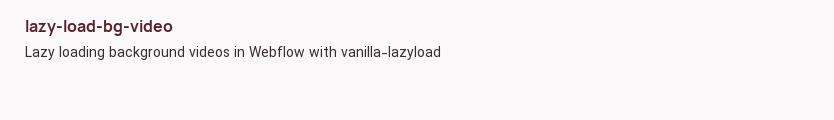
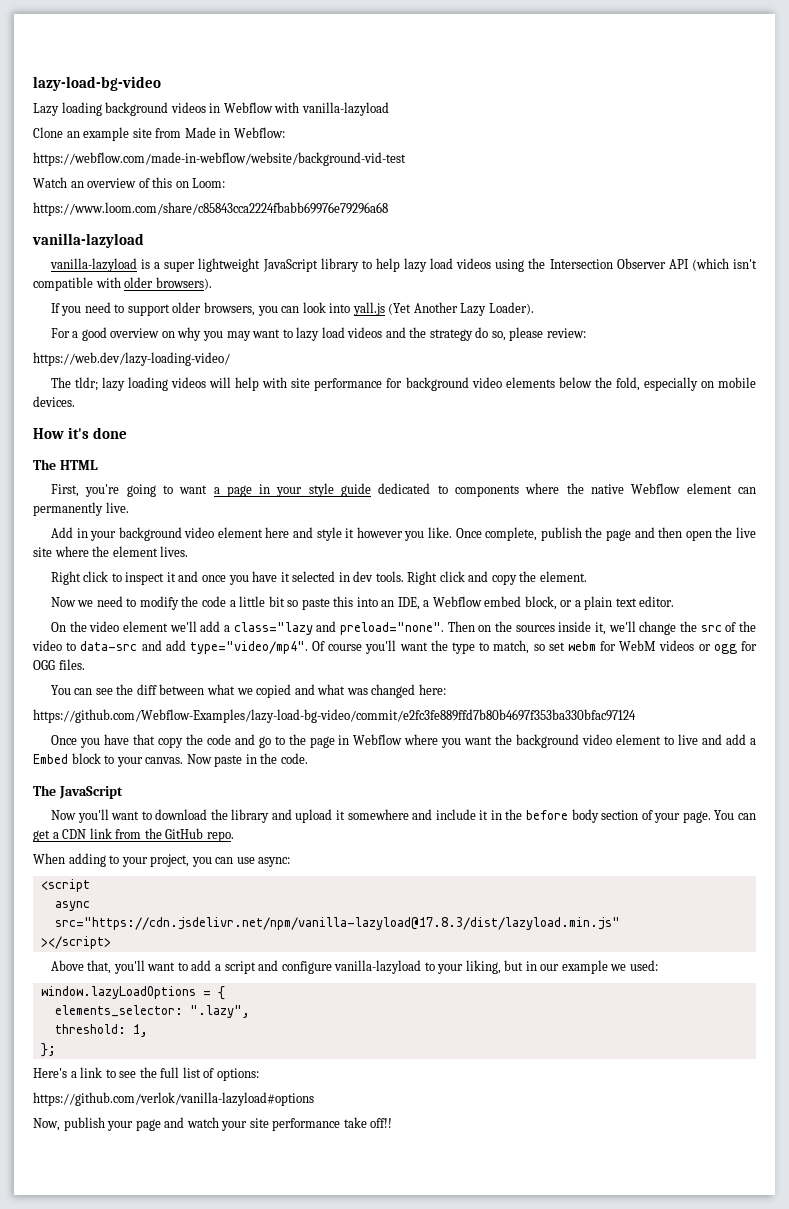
(441, 53) none -> [33,127,285,141] [33,152,406,166] [33,177,226,188] [33,202,388,216] [32,233,144,248] [49,258,758,272] [33,277,212,291] [50,302,534,316] [50,327,586,341] [33,352,230,366] [50,377,756,391] [33,396,75,407] [33,427,127,439] [33,459,98,470] [50,483,757,497] [33,502,129,516] [50,527,756,541] [33,546,189,557] [50,571,587,585] [50,596,675,610] [50,621,757,635] [32,640,757,654] [33,659,85,670] [50,684,446,698] [33,709,636,723] [50,734,757,748] [33,753,308,767] [33,785,123,799] [50,809,756,823] [33,828,234,842] [33,853,291,867] [40,879,90,892] [54,901,90,911] [54,917,620,930] [40,936,111,949] [50,960,658,974] [40,986,225,1000] [54,1005,250,1018] [54,1024,148,1037] [40,1043,56,1057] [33,1067,259,1081] [33,1092,314,1106] [33,1117,393,1131] // Clone an example site from Made in Webflow: // https://webflow.com/made-in-webflow/website/background-vid-test // Watch an overview of this on Loom: // https://www.loom.com/share/c85843cca2224fbabb69976e79296a68 // vanilla-lazyload // vanilla-lazyload is a super lightweight JavaScript library to help lazy load videos using the Intersection Observer API (which isn't compatible with older browsers). // If you need to support older browsers, you can look into yall.js (Yet Another Lazy Loader). // For a good overview on why you may want to lazy load videos and the strategy do so, please review: // https://web.dev/lazy-loading-video/ // The tldr; lazy loading videos will help with site performance for background video elements below the fold, especially on mobile devices. // How it's done // The HTML // First, you're going to want a page in your style guide dedicated to components where the native Webflow element can permanently live. // Add in your background video element here and style it however you like. Once complete, publish the page and then open the live site where the element lives. // Right click to inspect it and once you have it selected in dev tools. Right click and copy the element. // Now we need to modify the code a little bit so paste this into an IDE, a Webflow embed block, or a plain text editor. // On the video element we'll add a class="lazy and preload="none". Then on the sources inside it, we'll change the src of the video to data-src and add type="video/mp4". Of course you'll want the type to match, so set webm for WebM videos or ogg for OGG files. // You can see the diff between what we copied and what was changed here: // https://github.com/Webflow-Examples/lazy-load-bg-video/commit/e2fc3fe889ffd7b80b4697f353ba330bfac97124 // Once you have that copy the code and go to the page in Webflow where you want the background video element to live and add a Embed block to your canvas. Now paste in the code. // The JavaScript // Now you'll want to download the library and upload it somewhere and include it in the before body section of your page. You can get a CDN link from the GitHub repo. // When adding to your project, you can use async: // <script // async // src="https://cdn.jsdelivr.net/npm/vanilla-lazyload@17.8.3/dist/lazyload.min.js" // ></script> // Above that, you'll want to add a script and configure vanilla-lazyload to your liking, but in our example we used: // window.lazyLoadOptions = { // elements_selector: ".lazy", // threshold: 1, // }; // Here's a link to see the full list of options: // https://github.com/verlok/vanilla-lazyload#options // Now, publish your page and watch your site performance take off!!

